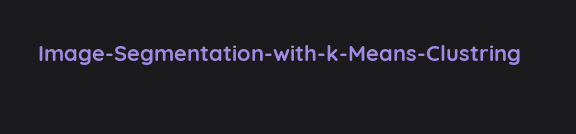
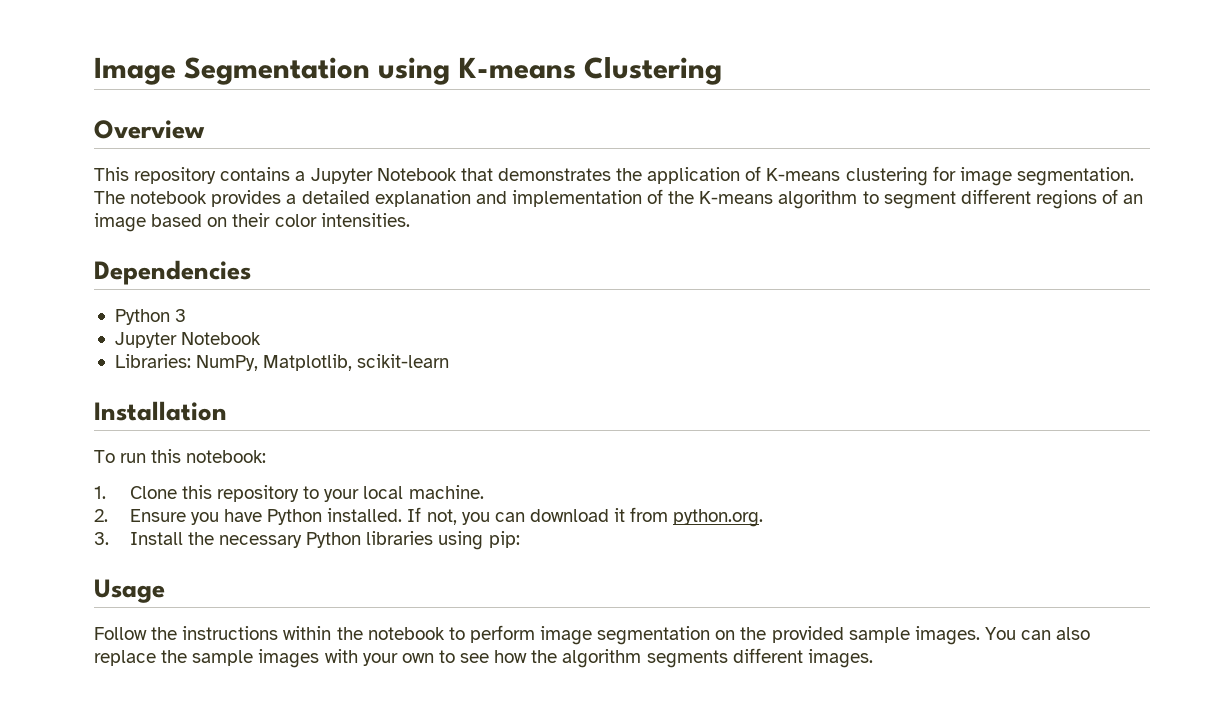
[38,45,521,65] Image-Segmentation-with-k-Means-Clustring -> [94,57,722,85] [94,120,205,139] [94,166,1134,186] [94,189,1144,209] [94,213,410,232] [94,260,251,285] [114,309,187,325] [114,332,262,348] [114,354,450,371] [94,401,227,421] [94,449,267,463] [94,485,484,502] [94,507,764,527] [94,531,520,550] [94,579,165,603] [94,625,1091,645] [94,648,873,668] Image Segmentation using K-means Clustering // Overview // This repository contains a Jupyter Notebook that demonstrates the application of K-means clustering for image segmentation. The notebook provides a detailed explanation and implementation of the K-means algorithm to segment different regions of an image based on their color intensities. // Dependencies // Python 3 // Jupyter Notebook // Libraries: NumPy, Matplotlib, scikit-learn // Installation // To run this notebook: // 1. Clone this repository to your local machine. // 2. Ensure you have Python installed. If not, you can download it from python.org. // 3. Install the necessary Python libraries using pip: // Usage // Follow the instructions within the notebook to perform image segmentation on the provided sample images. You can also replace the sample images with your own to see how the algorithm segments different images.

